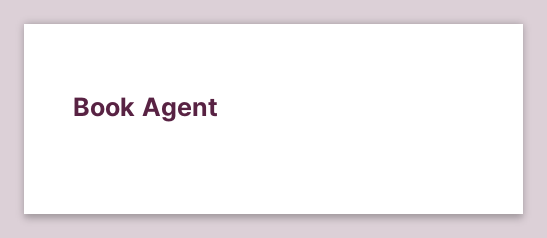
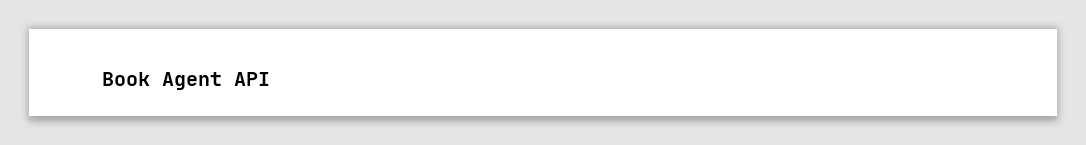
(219, 109) none -> [234,72,270,86] API

